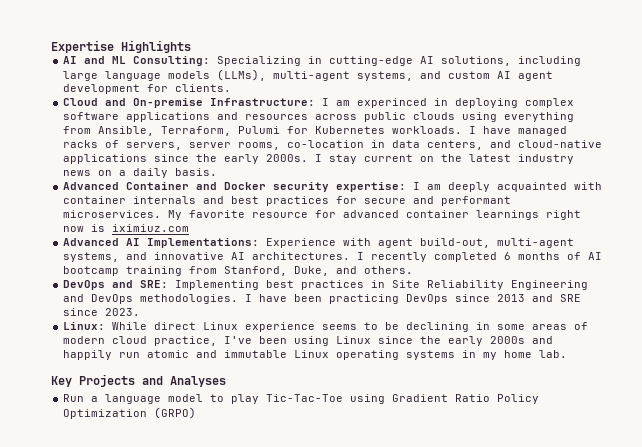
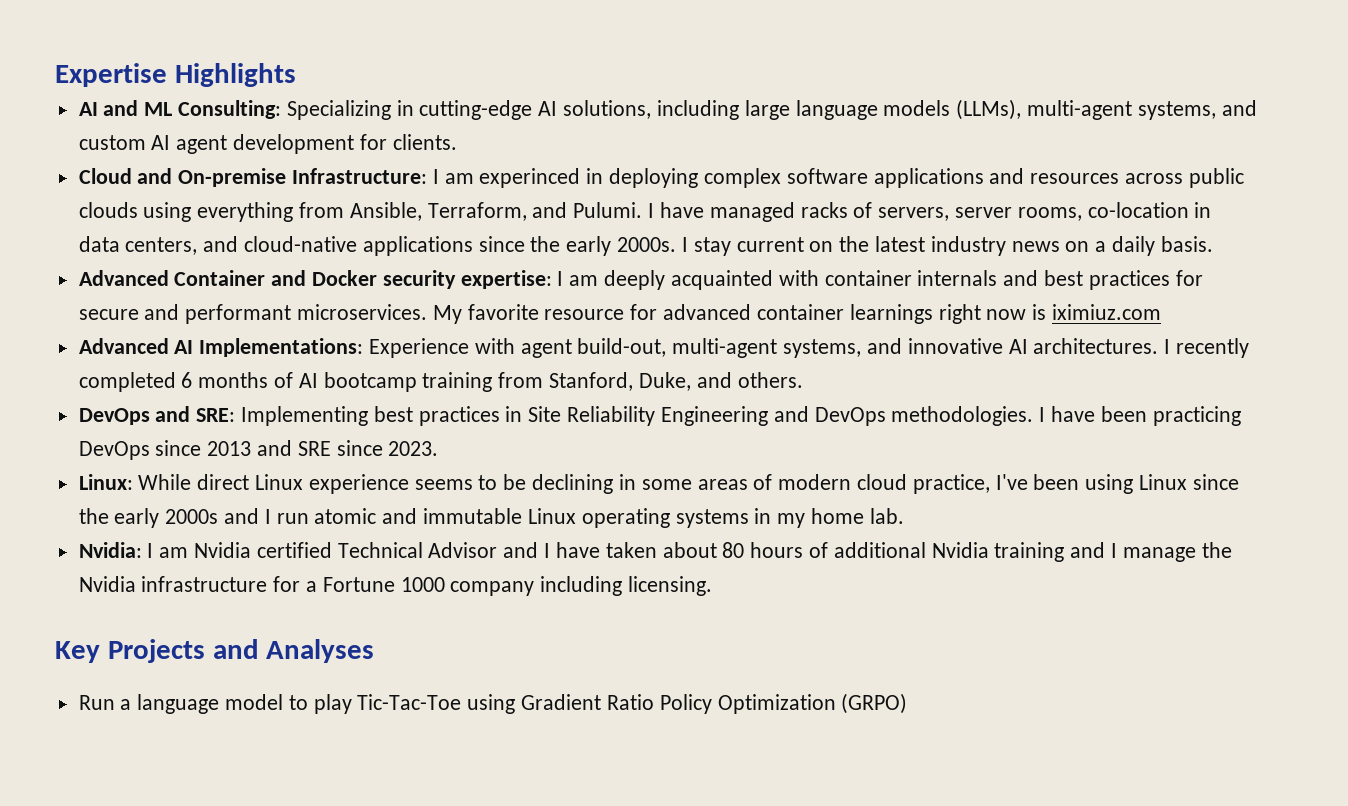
[238,126,463,134] Pulumi for Kubernetes workloads. -> [532,202,643,218] and Pulumi.
[63,350,113,360] happily -> [264,509,271,524] I
(568, 354) none -> [78,542,1232,562] [78,576,713,596] // Nvidia: I am Nvidia certified Technical Advisor and I have taken about 80 hours of additional Nvidia training and I manage the Nvidia infrastructure for a Fortune 1000 company including licensing.

